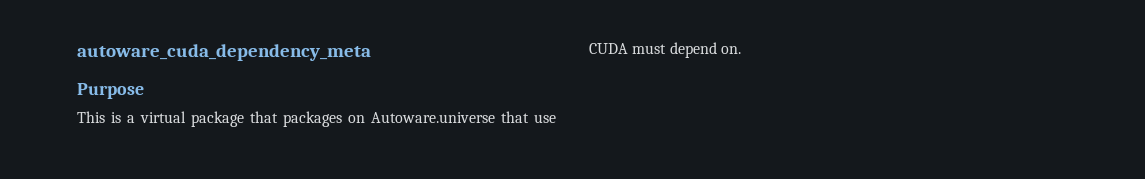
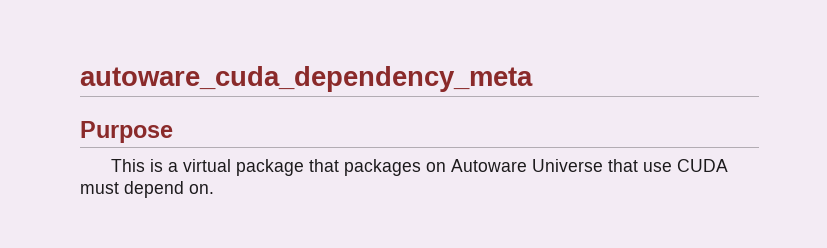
[371,112,495,123] Autoware.universe -> [450,159,603,172] Autoware Universe

